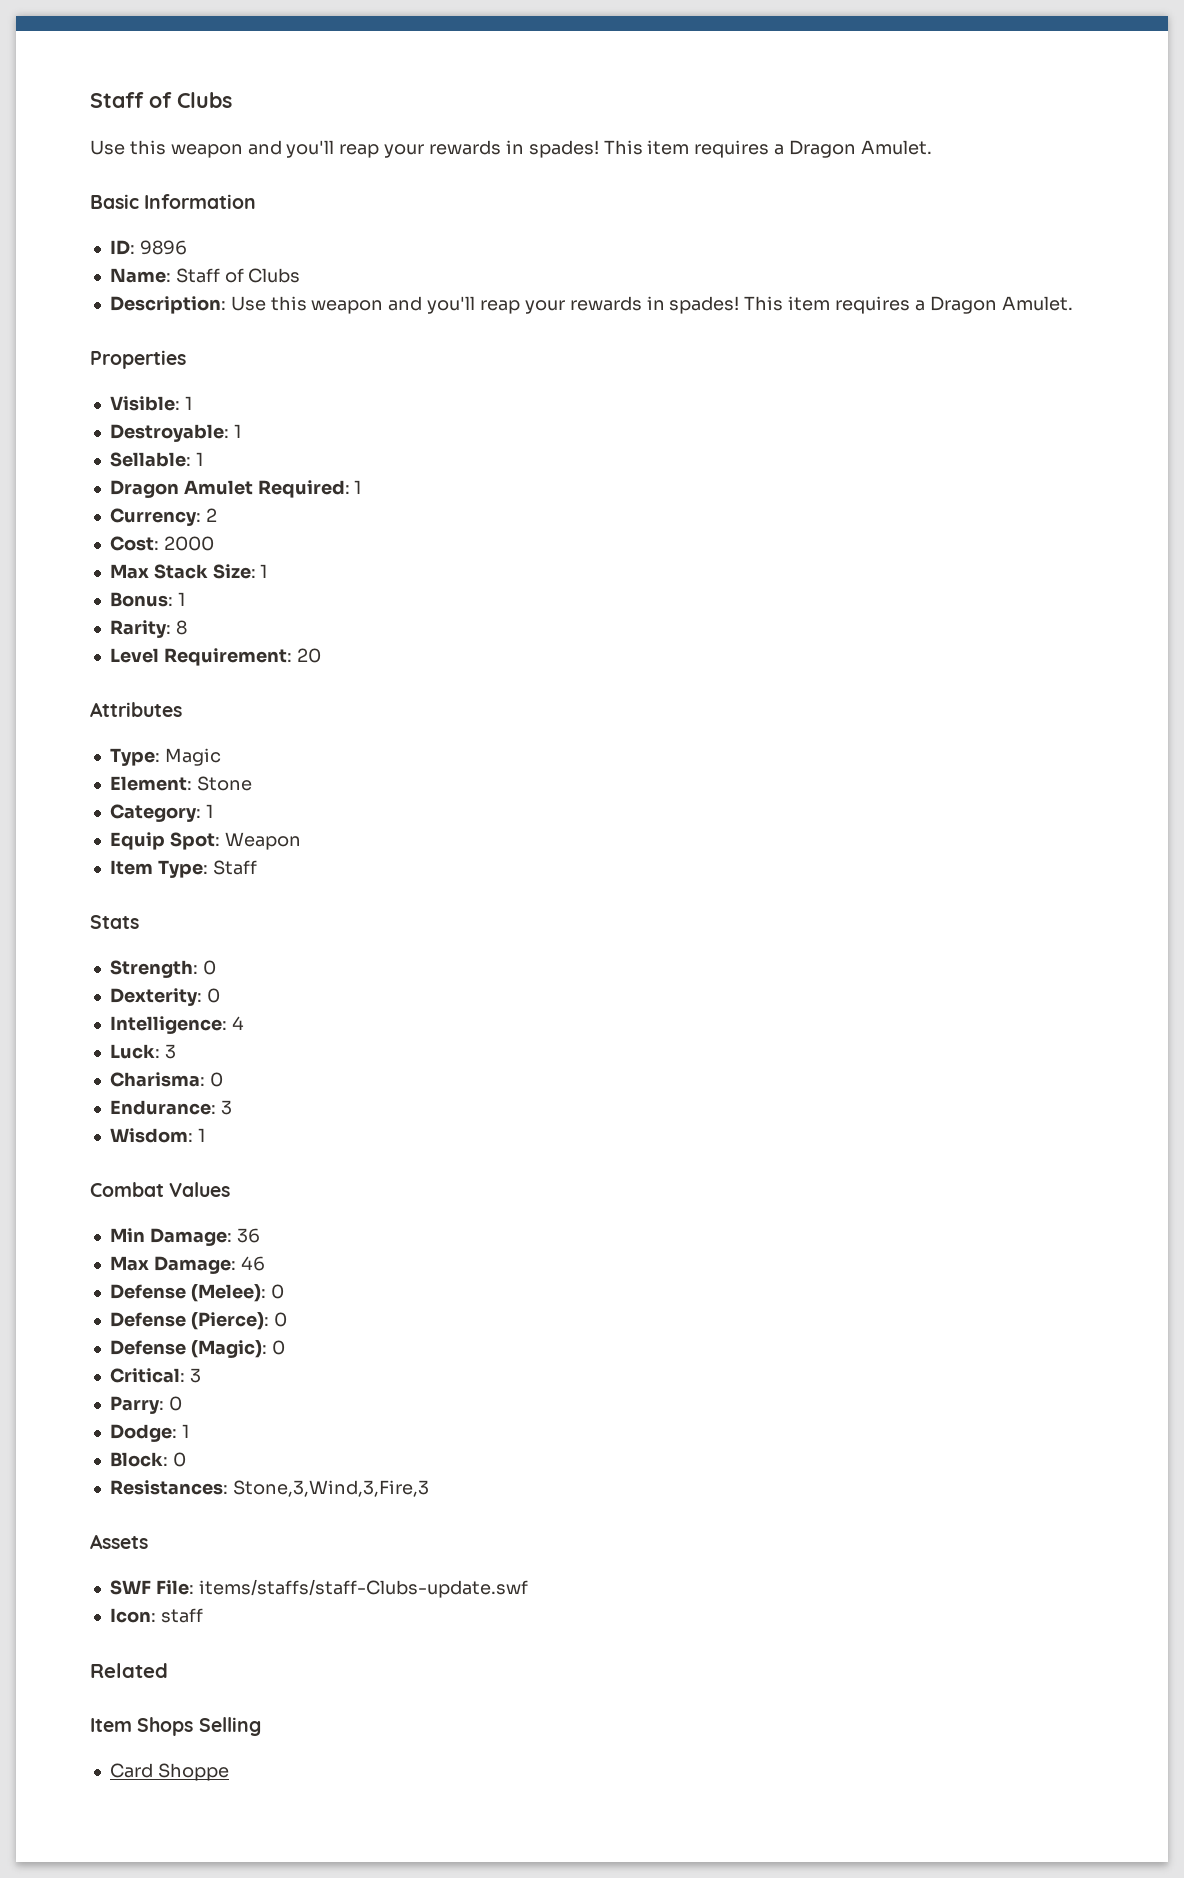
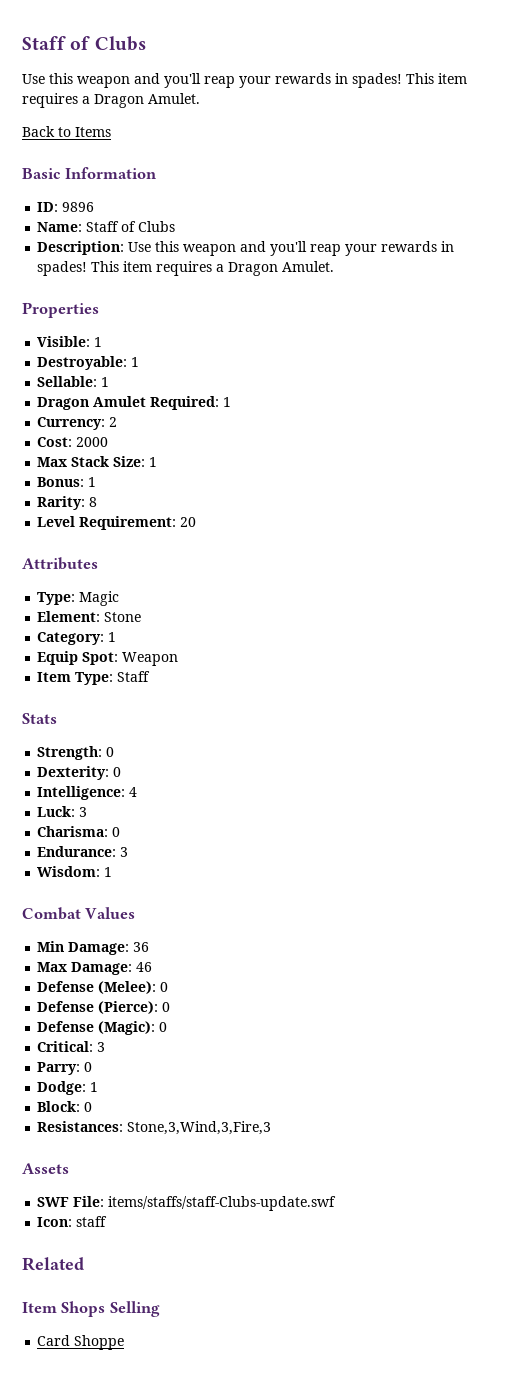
(932, 147) none -> [22,126,111,137] // Back to Items

